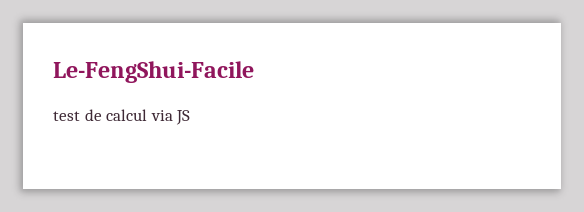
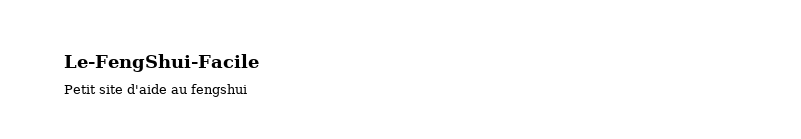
[53,109,191,125] test de calcul via JS -> [64,84,247,97] Petit site d'aide au fengshui

